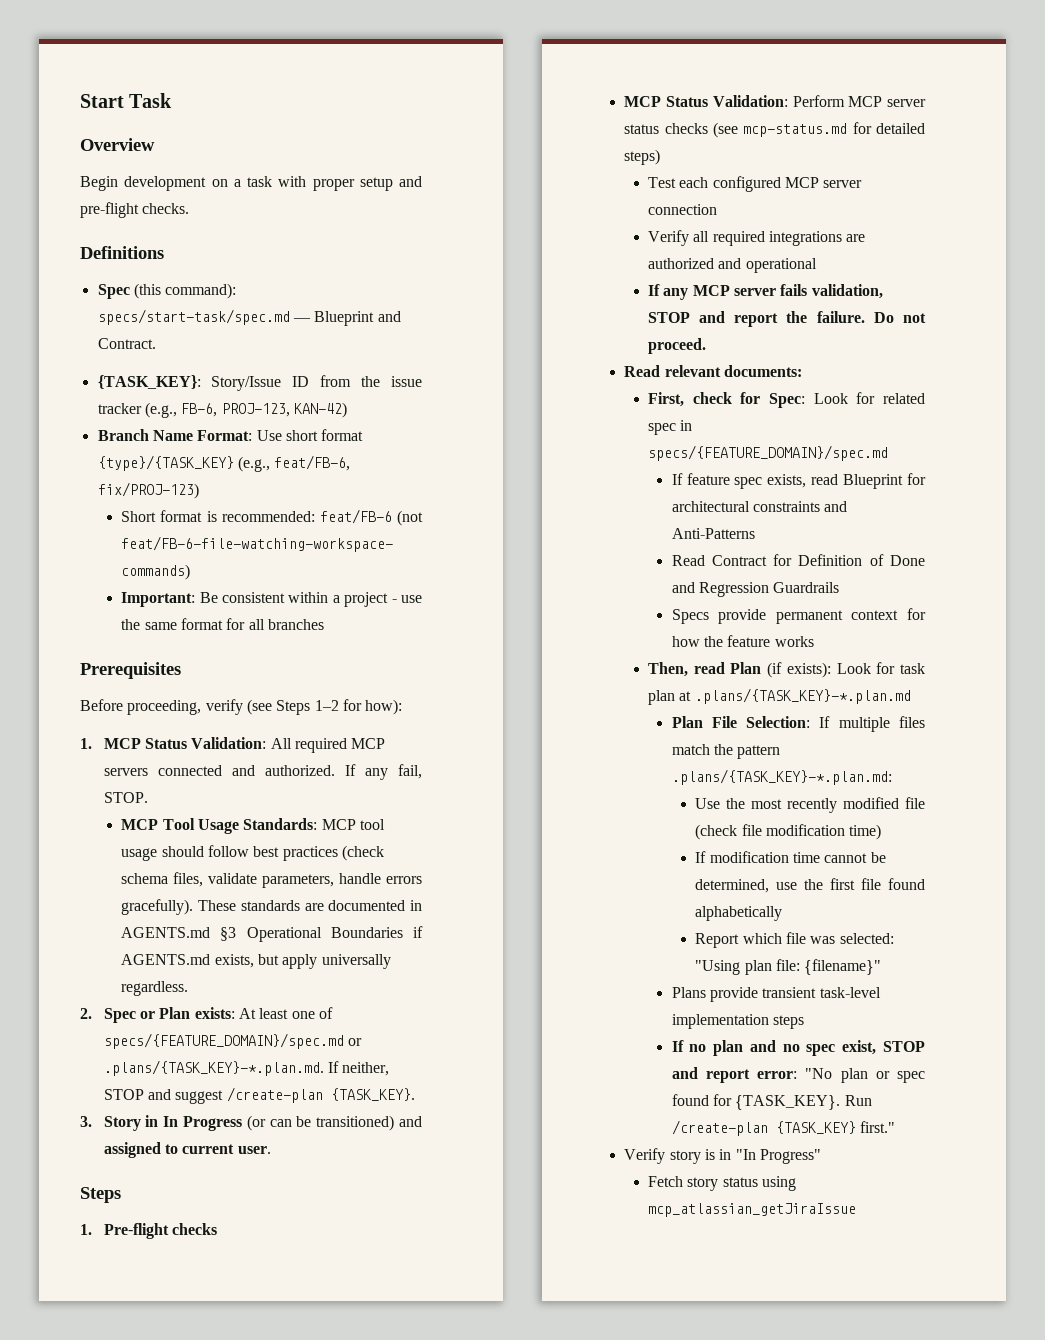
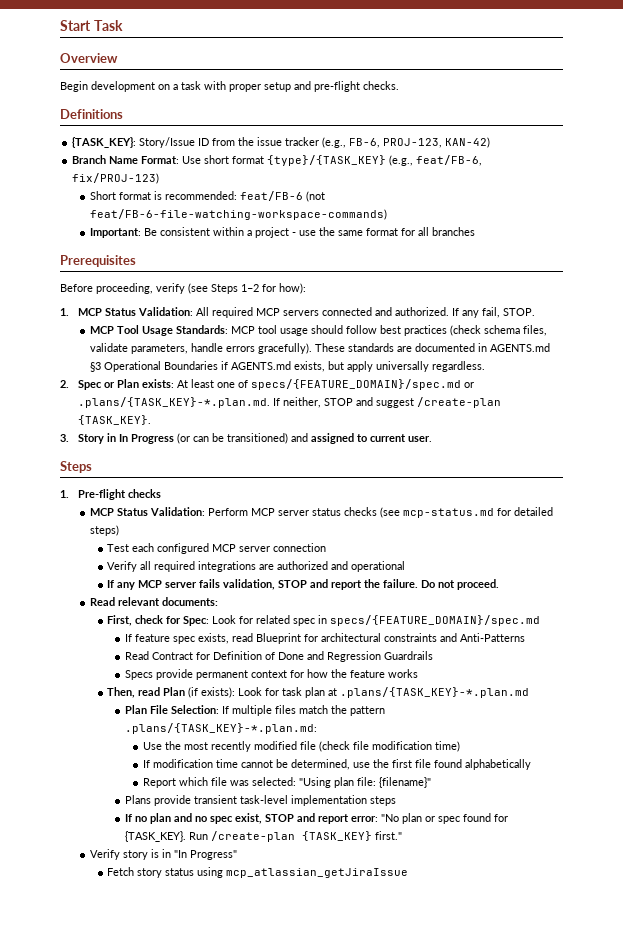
[97,283,237,299] [97,309,401,326] [97,338,156,349] // Spec (this command): specs/start-task/spec.md — Blueprint and Contract. -> (123, 114) none

